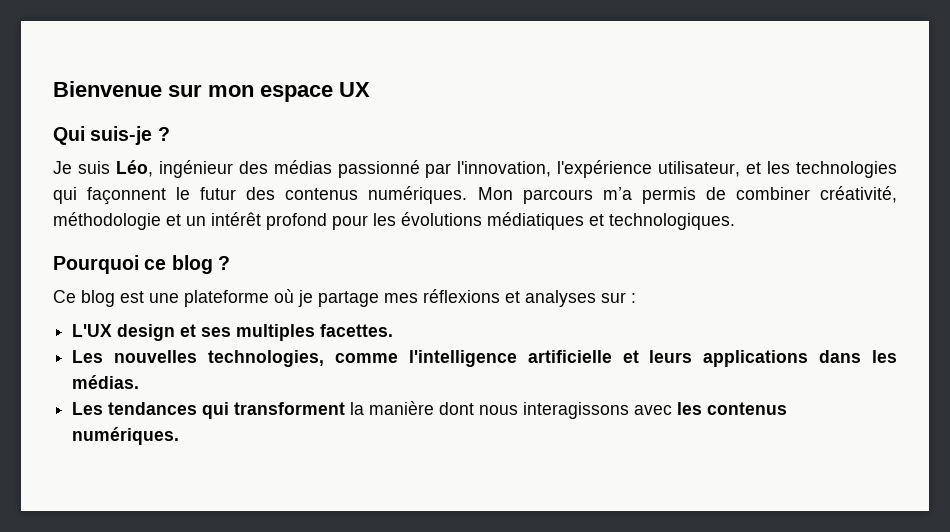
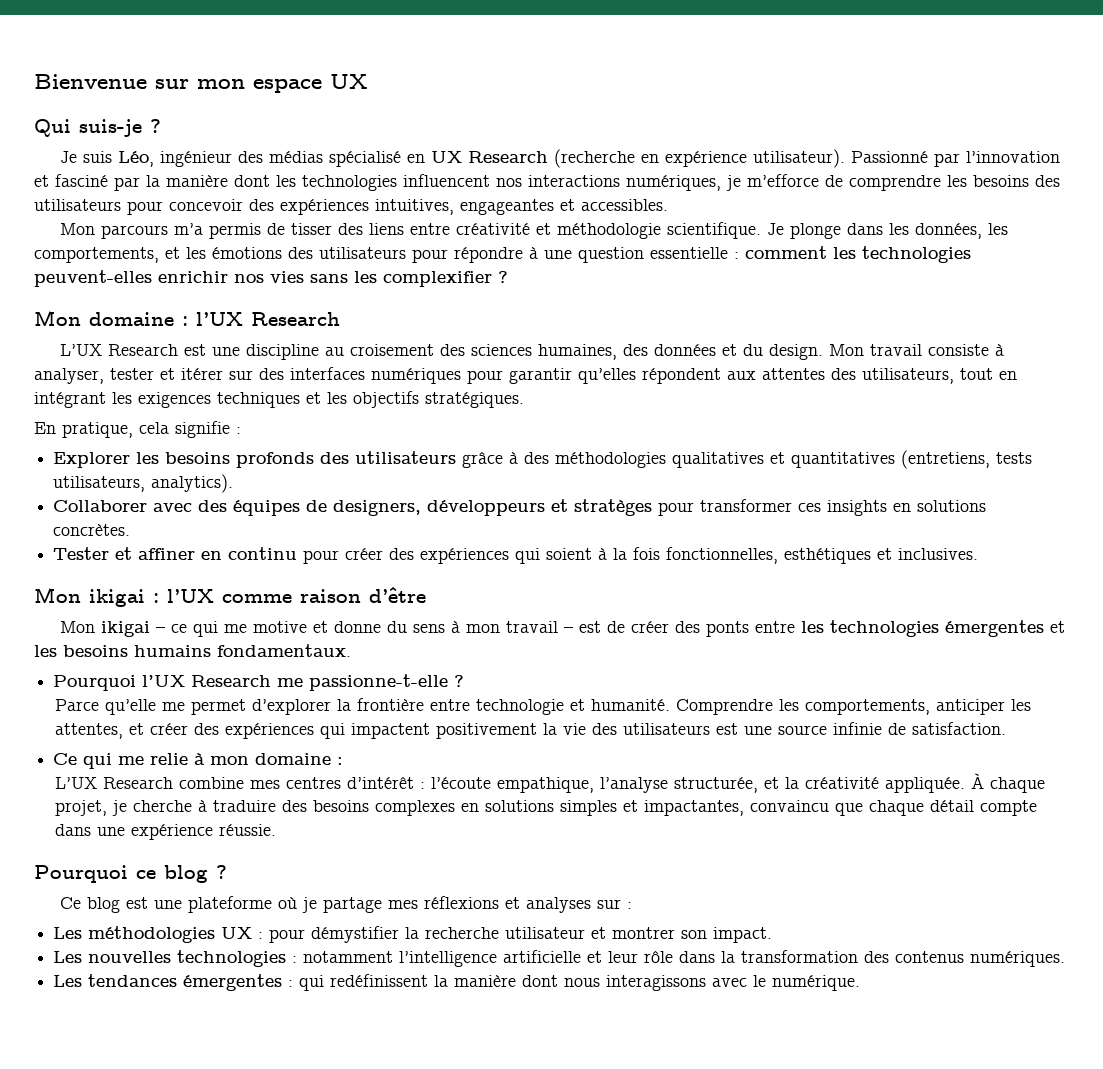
[337,160,897,178] [53,186,468,205] passionné par l'innovation, l'expérience utilisateur, et les technologies qui façonnent le futur des contenus numériques. -> [328,149,1060,168] [34,174,1060,191] [34,199,668,215] spécialisé en UX Research (recherche en expérience utilisateur). Passionné par l’innovation et fasciné par la manière dont les technologies influencent nos interactions numériques, je m’efforce de comprendre les besoins des utilisateurs pour concevoir des expériences intuitives, engageantes et accessibles. //
[735,186,898,203] [53,212,735,230] combiner créativité, méthodologie et un intérêt profond pour les évolutions médiatiques et technologiques. -> [290,222,1008,239] [34,246,971,263] [34,270,508,287] [34,310,340,326] [59,344,1004,360] [34,367,1017,384] [34,391,524,408] [34,421,241,438] [53,450,1033,469] [53,474,234,493] [53,499,987,516] [53,524,131,536] [53,547,979,564] [34,587,426,607] [59,620,1065,637] [34,644,351,657] [53,674,465,691] [55,698,1032,715] [55,722,1007,739] [53,753,344,769] [55,773,1046,793] [55,800,1038,816] [55,824,277,840] tisser des liens entre créativité et méthodologie scientifique. Je plonge dans les données, les comportements, et les émotions des utilisateurs pour répondre à une question essentielle : comment les technologies peuvent-elles enrichir nos vies sans les complexifier ? // Mon domaine : l’UX Research // L’UX Research est une discipline au croisement des sciences humaines, des données et du design. Mon travail consiste à analyser, tester et itérer sur des interfaces numériques pour garantir qu’elles répondent aux attentes des utilisateurs, tout en intégrant les exigences techniques et les objectifs stratégiques. // En pratique, cela signifie : // Explorer les besoins profonds des utilisateurs grâce à des méthodologies qualitatives et quantitatives (entretiens, tests utilisateurs, analytics). // Collaborer avec des équipes de designers, développeurs et stratèges pour transformer ces insights en solutions concrètes. // Tester et affiner en continu pour créer des expériences qui soient à la fois fonctionnelles, esthétiques et inclusives. // Mon ikigai : l’UX comme raison d’être // Mon ikigai – ce qui me motive et donne du sens à mon travail – est de créer des ponts entre les technologies émergentes et les besoins humains fondamentaux. // Pourquoi l’UX Research me passionne-t-elle ? // Parce qu’elle me permet d’explorer la frontière entre technologie et humanité. Comprendre les comportements, anticiper les attentes, et créer des expériences qui impactent positivement la vie des utilisateurs est une source infinie de satisfaction. // Ce qui me relie à mon domaine : // L’UX Research combine mes centres d’intérêt : l’écoute empathique, l’analyse structurée, et la créativité appliquée. À chaque projet, je cherche à traduire des besoins complexes en solutions simples et impactantes, convaincu que chaque détail compte dans une expérience réussie.
[72,324,394,341] [72,350,897,367] [72,375,140,389] [72,402,346,419] L'UX design et ses multiples facettes. // Les nouvelles technologies, comme l'intelligence artificielle et leurs applications dans les médias. // Les tendances qui transforment -> [53,926,773,943] [53,950,1066,967] [53,974,429,991] Les méthodologies UX : pour démystifier la recherche utilisateur et montrer son impact. // Les nouvelles technologies : notamment l’intelligence artificielle et leur rôle dans la transformation des contenus numériques. // Les tendances émergentes : qui redéfinissent
[677,402,788,415] [72,427,180,445] les contenus numériques. -> [753,975,861,991] le numérique.

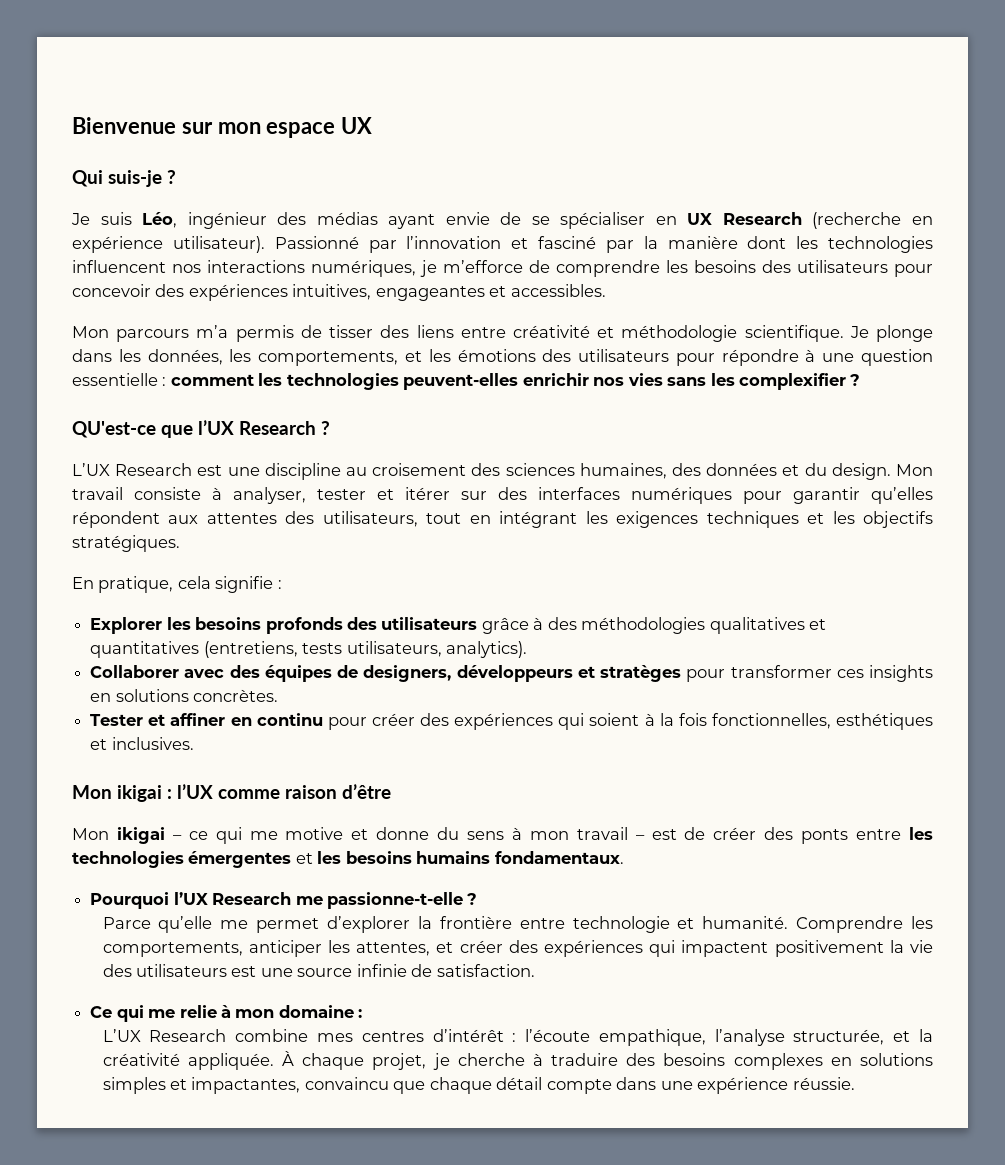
[328,151,401,167] spécialisé -> [388,212,646,229] ayant envie de se spécialiser
[34,310,340,326] Mon domaine : l’UX Research -> [72,420,330,438] QU'est-ce que l’UX Research ?
[34,865,227,883] [59,896,632,913] [53,926,773,943] [53,950,1066,967] [53,974,861,991] // Pourquoi ce blog ? // Ce blog est une plateforme où je partage mes réflexions et analyses sur : // Les méthodologies UX : pour démystifier la recherche utilisateur et montrer son impact. // Les nouvelles technologies : notamment l’intelligence artificielle et leur rôle dans la transformation des contenus numériques. // Les tendances émergentes : qui redéfinissent la manière dont nous interagissons avec le numérique. -> (855, 1083) none

